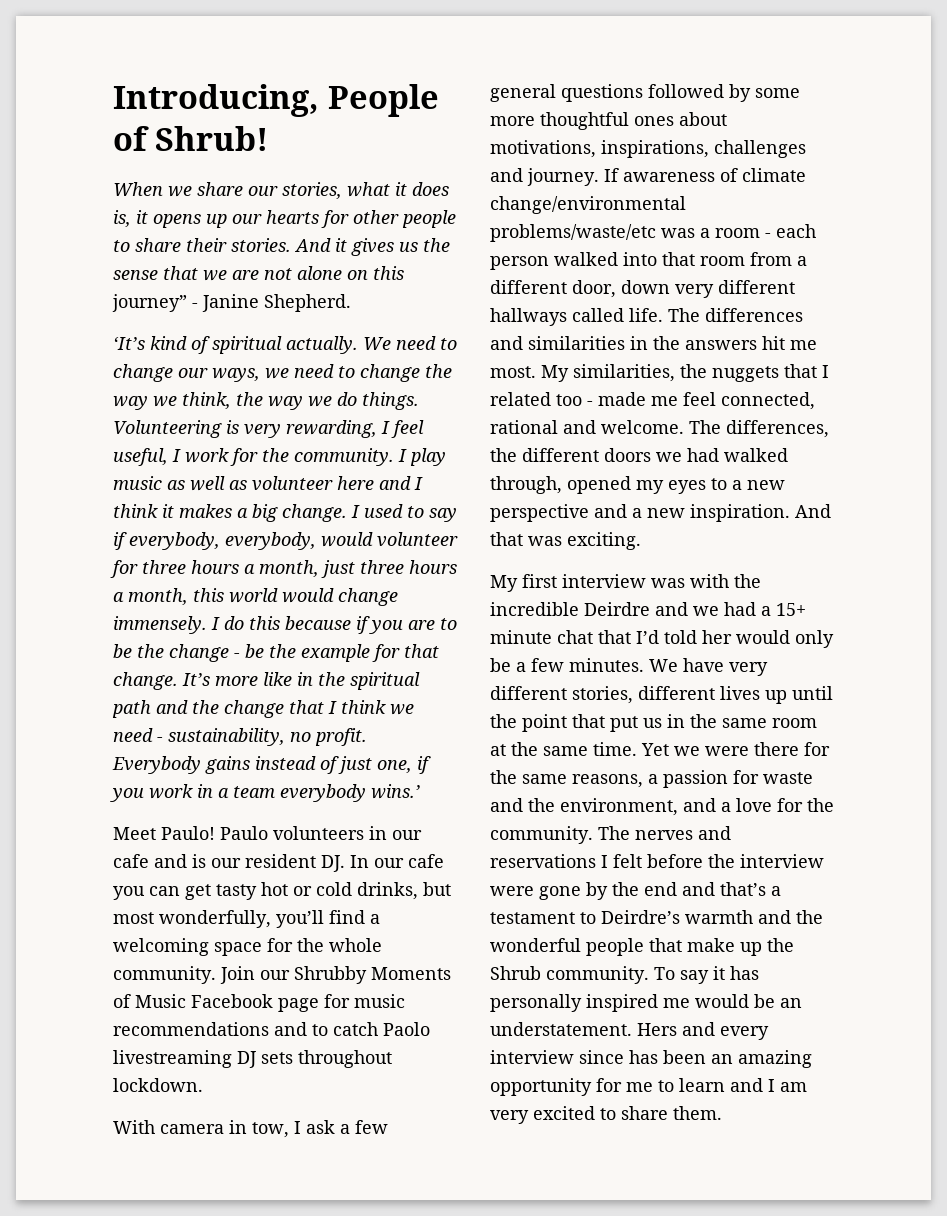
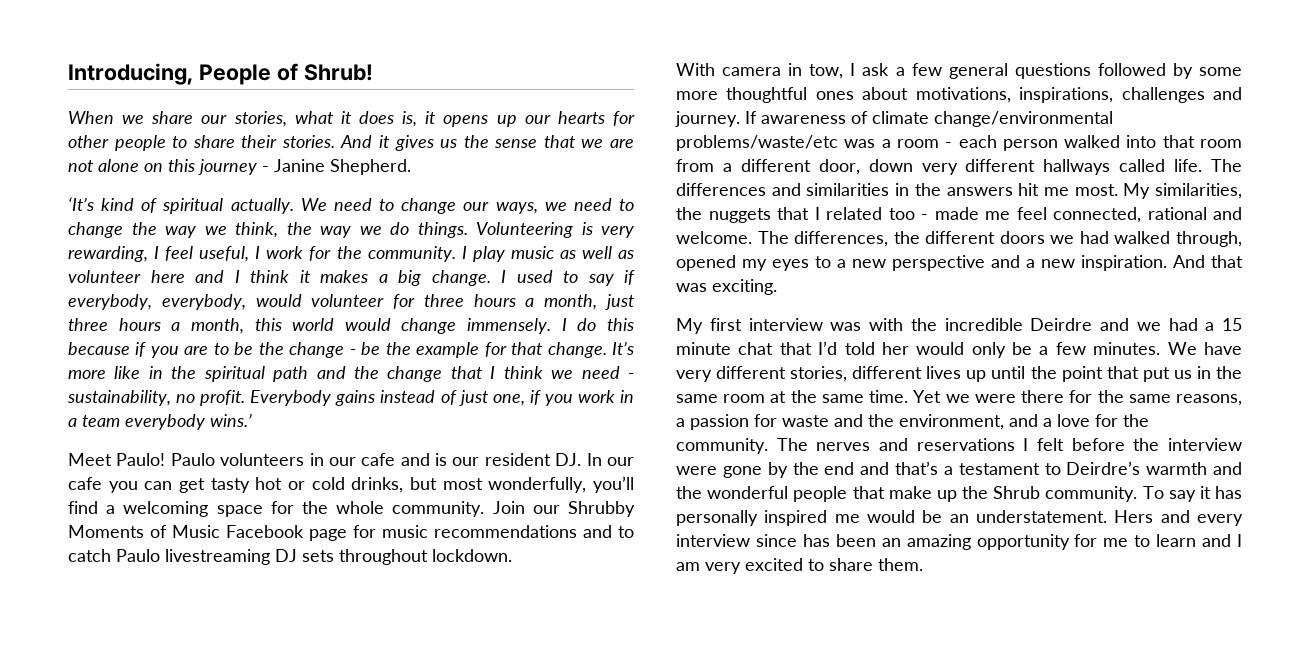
[112,294,187,312] journey” -> [198,159,257,175] journey
[383,1022,430,1036] Paolo -> [116,549,160,562] Paulo
[776,603,806,616] 15+ -> [1222,318,1242,331] 15

